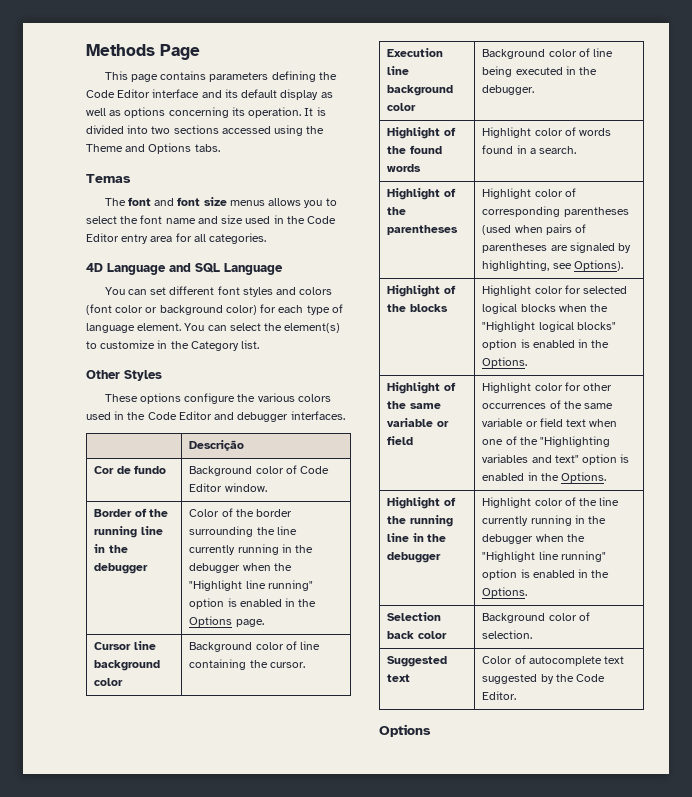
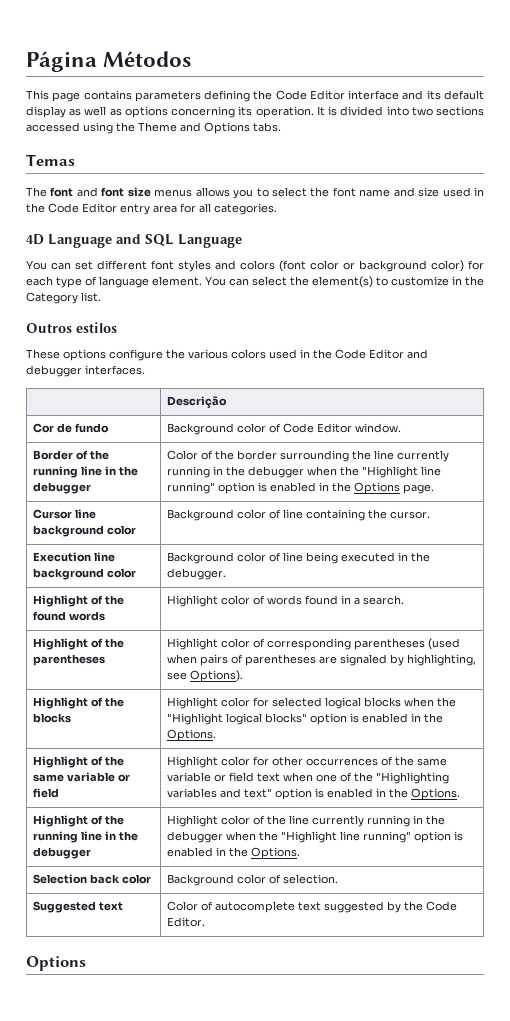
[86,44,200,60] Methods Page -> [26,51,192,72] Página Métodos
[86,370,162,381] Other Styles -> [26,322,117,333] Outros estilos

